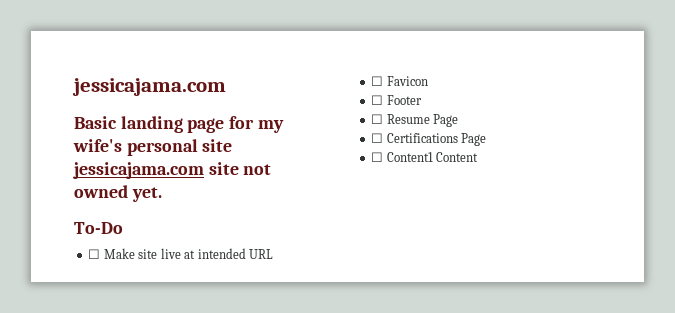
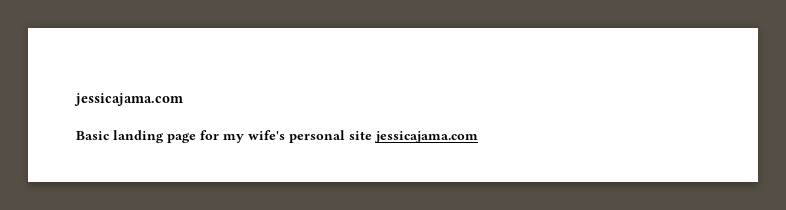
[208,162,272,175] [74,185,162,202] [74,222,123,234] [88,248,274,259] [371,76,428,86] [371,95,422,105] [371,114,459,127] [371,133,487,146] [371,152,479,162] site not owned yet. // To-Do // ☐ Make site live at intended URL // ☐ Favicon // ☐ Footer // ☐ Resume Page // ☐ Certifications Page // ☐ Content1 Content -> (478, 137) none

